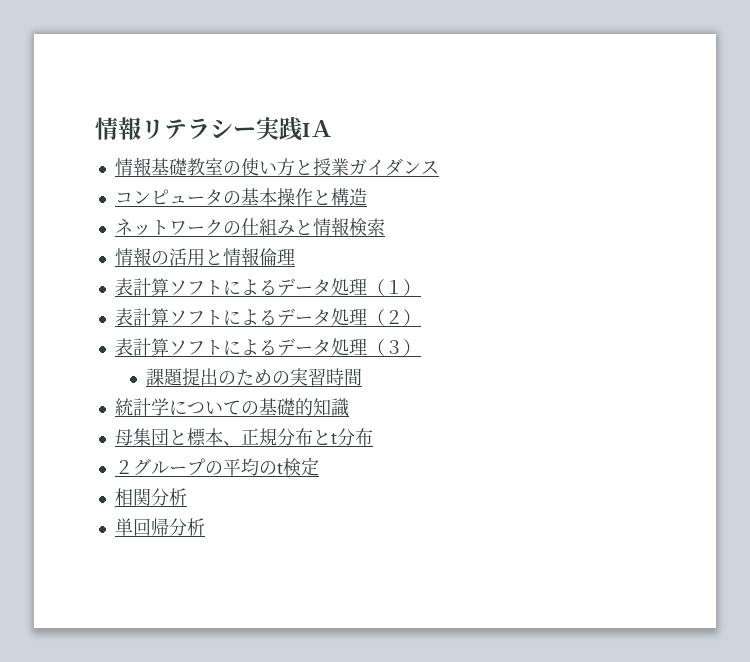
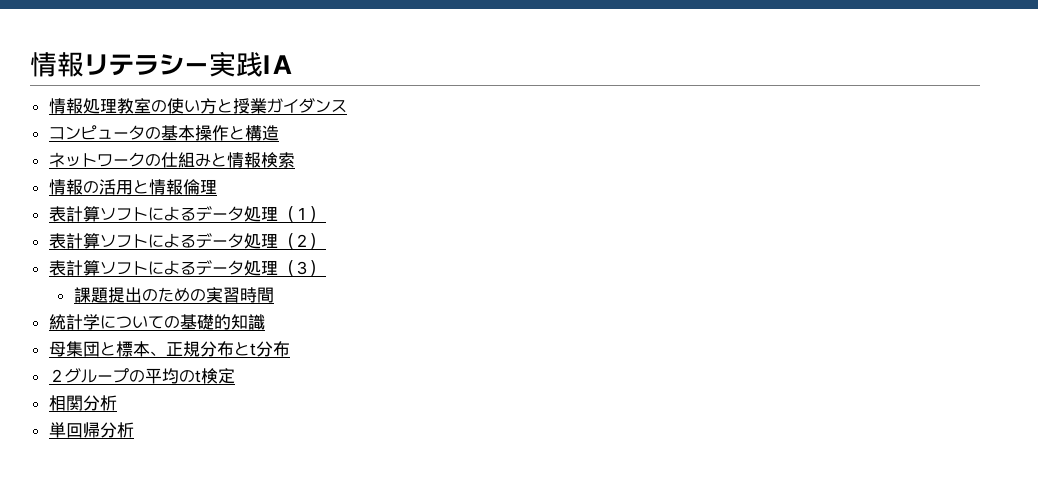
[150,158,187,176] 基礎 -> [82,98,117,114] 処理

